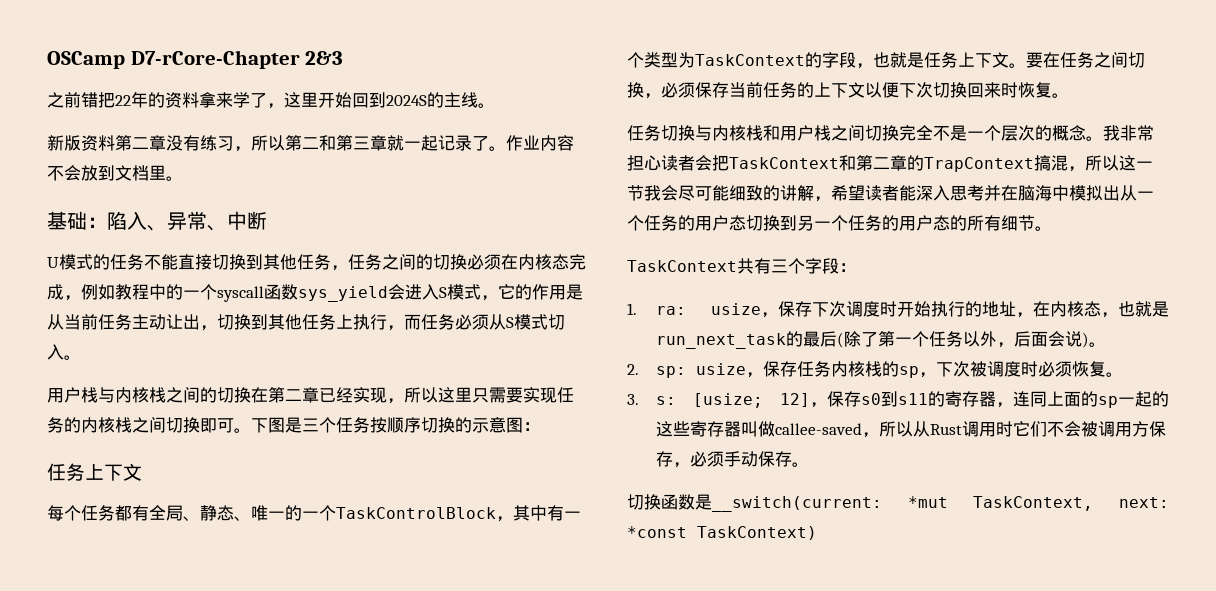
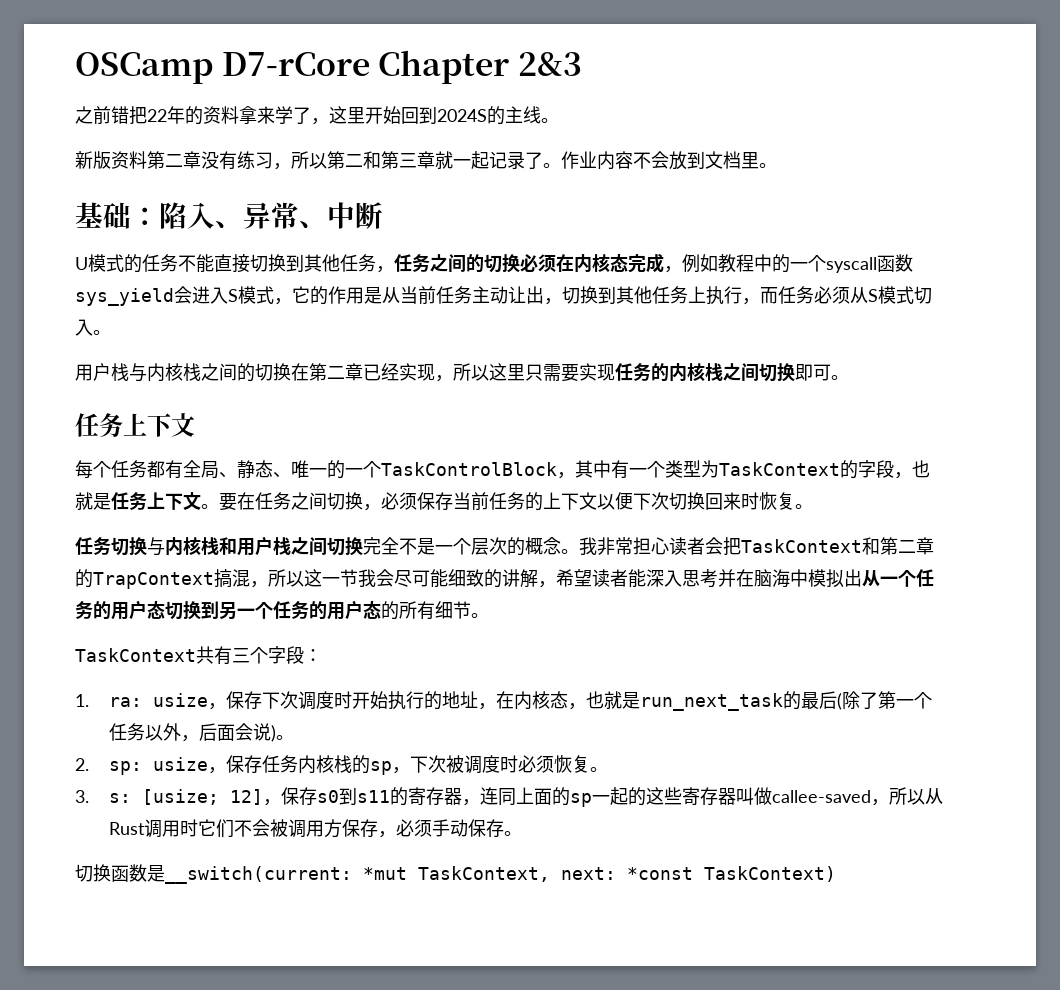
[130,50,300,69] D7-rCore-Chapter -> [221,50,510,84] D7-rCore Chapter
[251,417,540,433] 下图是三个任务按顺序切换的示意图： -> (849, 377) none

